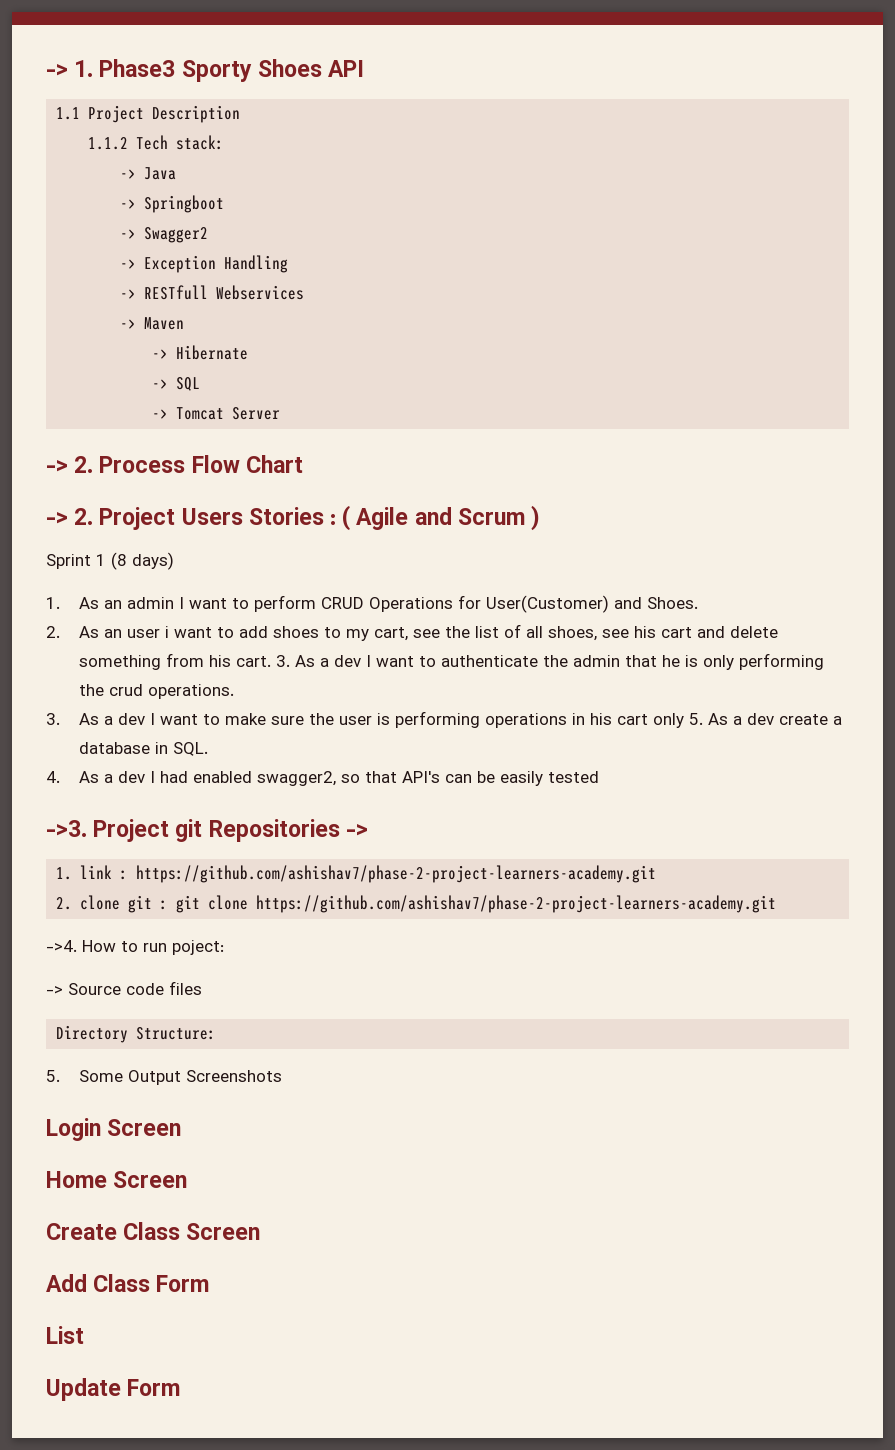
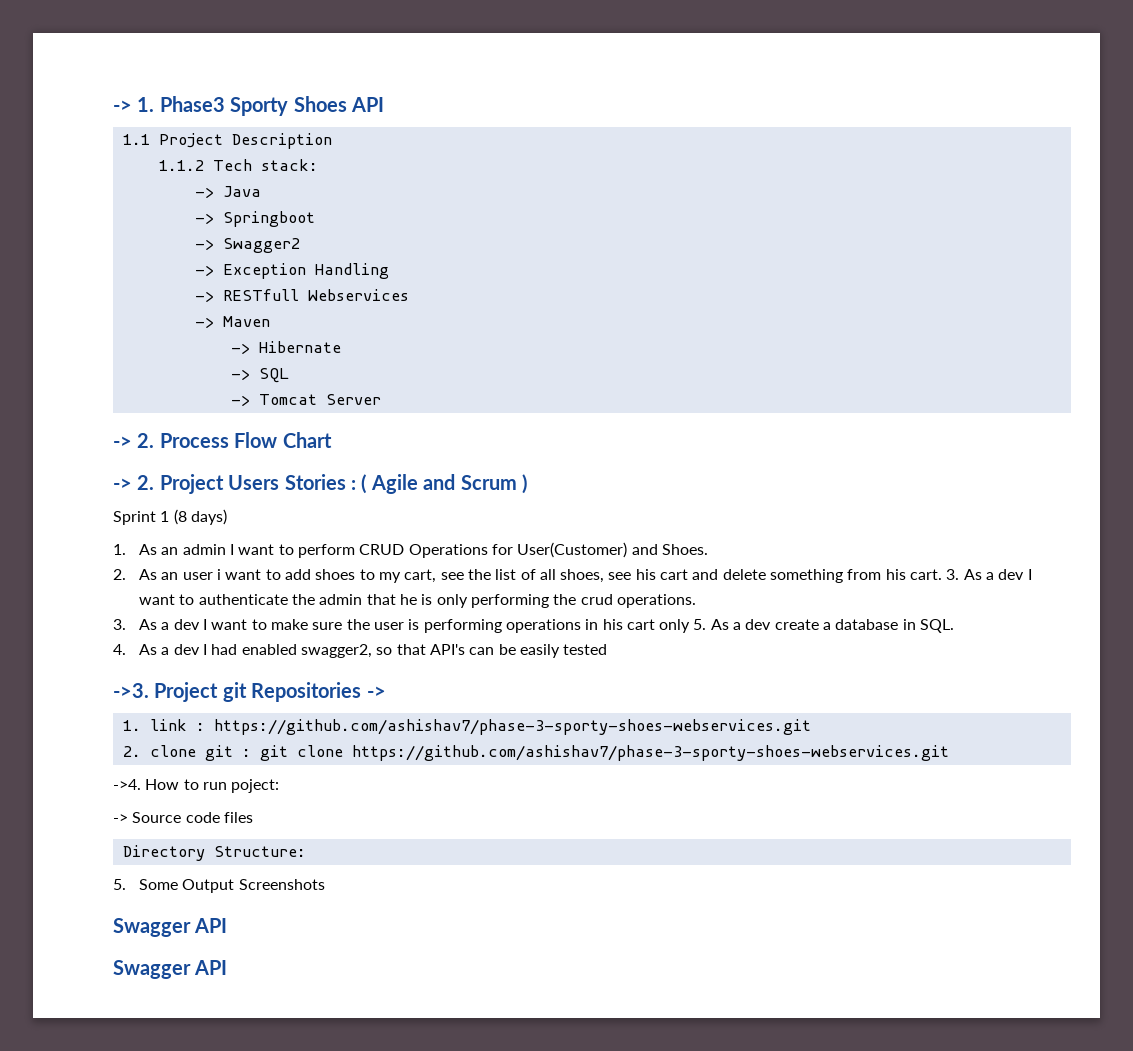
[136,865,657,883] https://github.com/ashishav7/phase-2-project-learners-academy.git -> [213,719,811,735] https://github.com/ashishav7/phase-3-sporty-shoes-webservices.git
[256,895,777,913] https://github.com/ashishav7/phase-2-project-learners-academy.git -> [351,745,949,761] https://github.com/ashishav7/phase-3-sporty-shoes-webservices.git
[46,1118,182,1141] [46,1171,188,1188] [46,1222,261,1240] [46,1274,210,1292] [46,1326,84,1344] [46,1378,181,1401] Login Screen // Home Screen // Create Class Screen // Add Class Form // List // Update Form -> [113,918,228,937] [113,960,228,979] Swagger API // Swagger API

